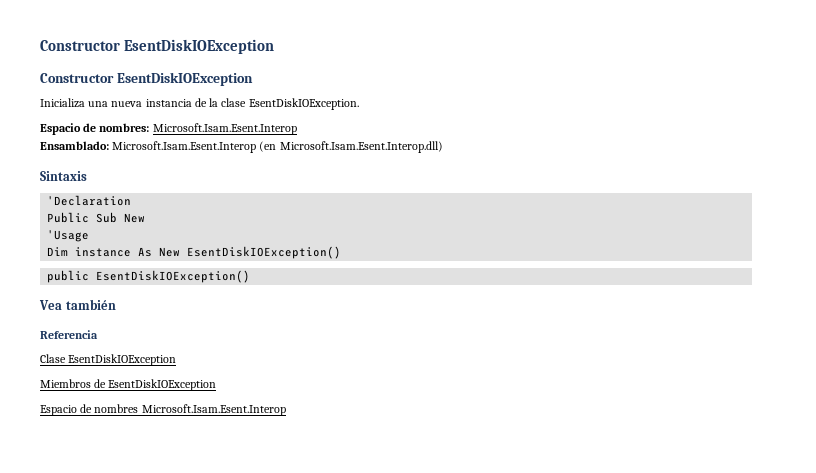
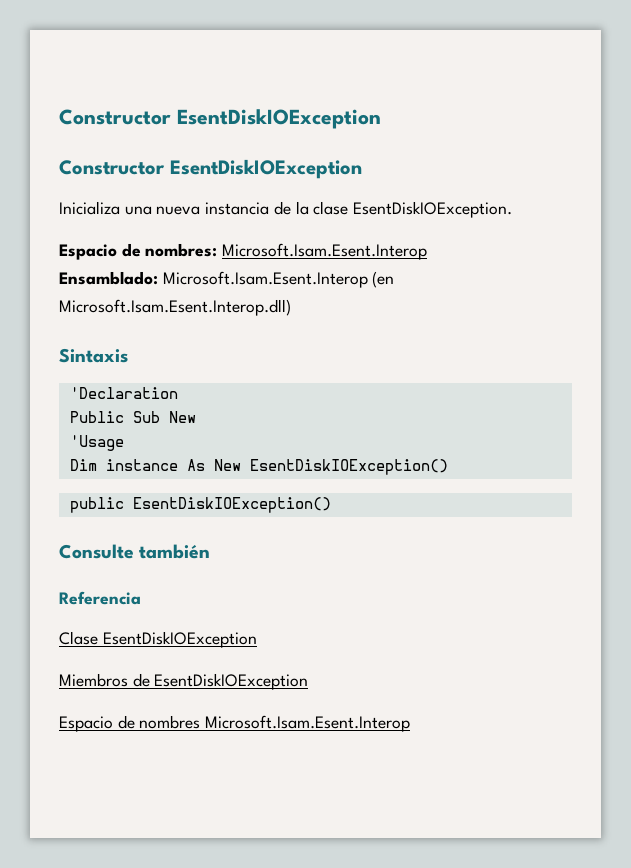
[39,300,62,310] Vea -> [59,544,134,559] Consulte

